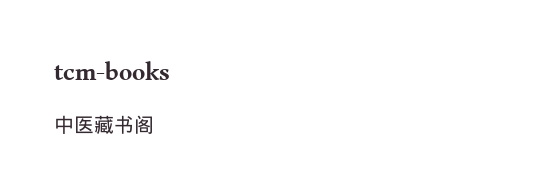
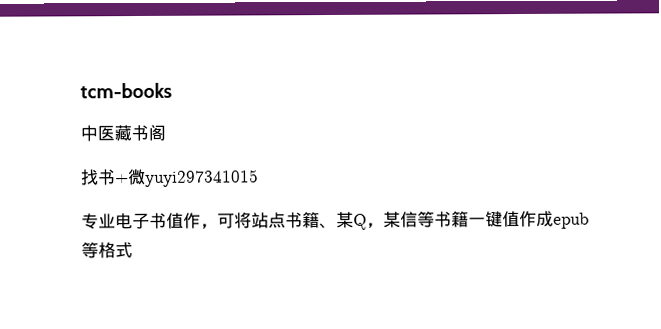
(154, 124) none -> [81,168,259,187] [81,210,589,230] [81,242,133,259] // 找书+微yuyi297341015 // 专业电子书值作，可将站点书籍、某Q，某信等书籍一键值作成epub等格式

